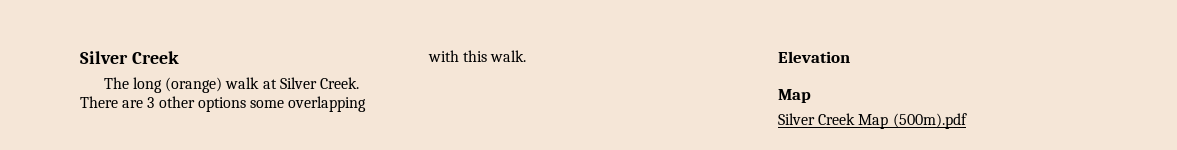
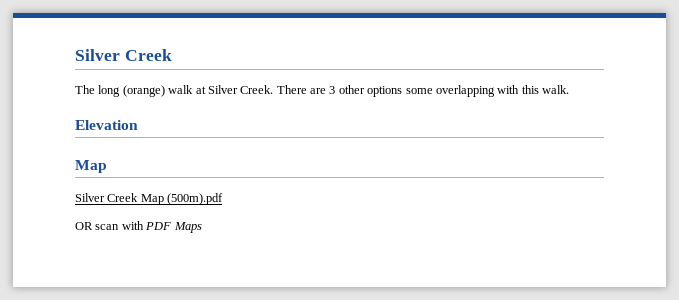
(967, 121) none -> [75,221,202,233] // OR scan with PDF Maps

